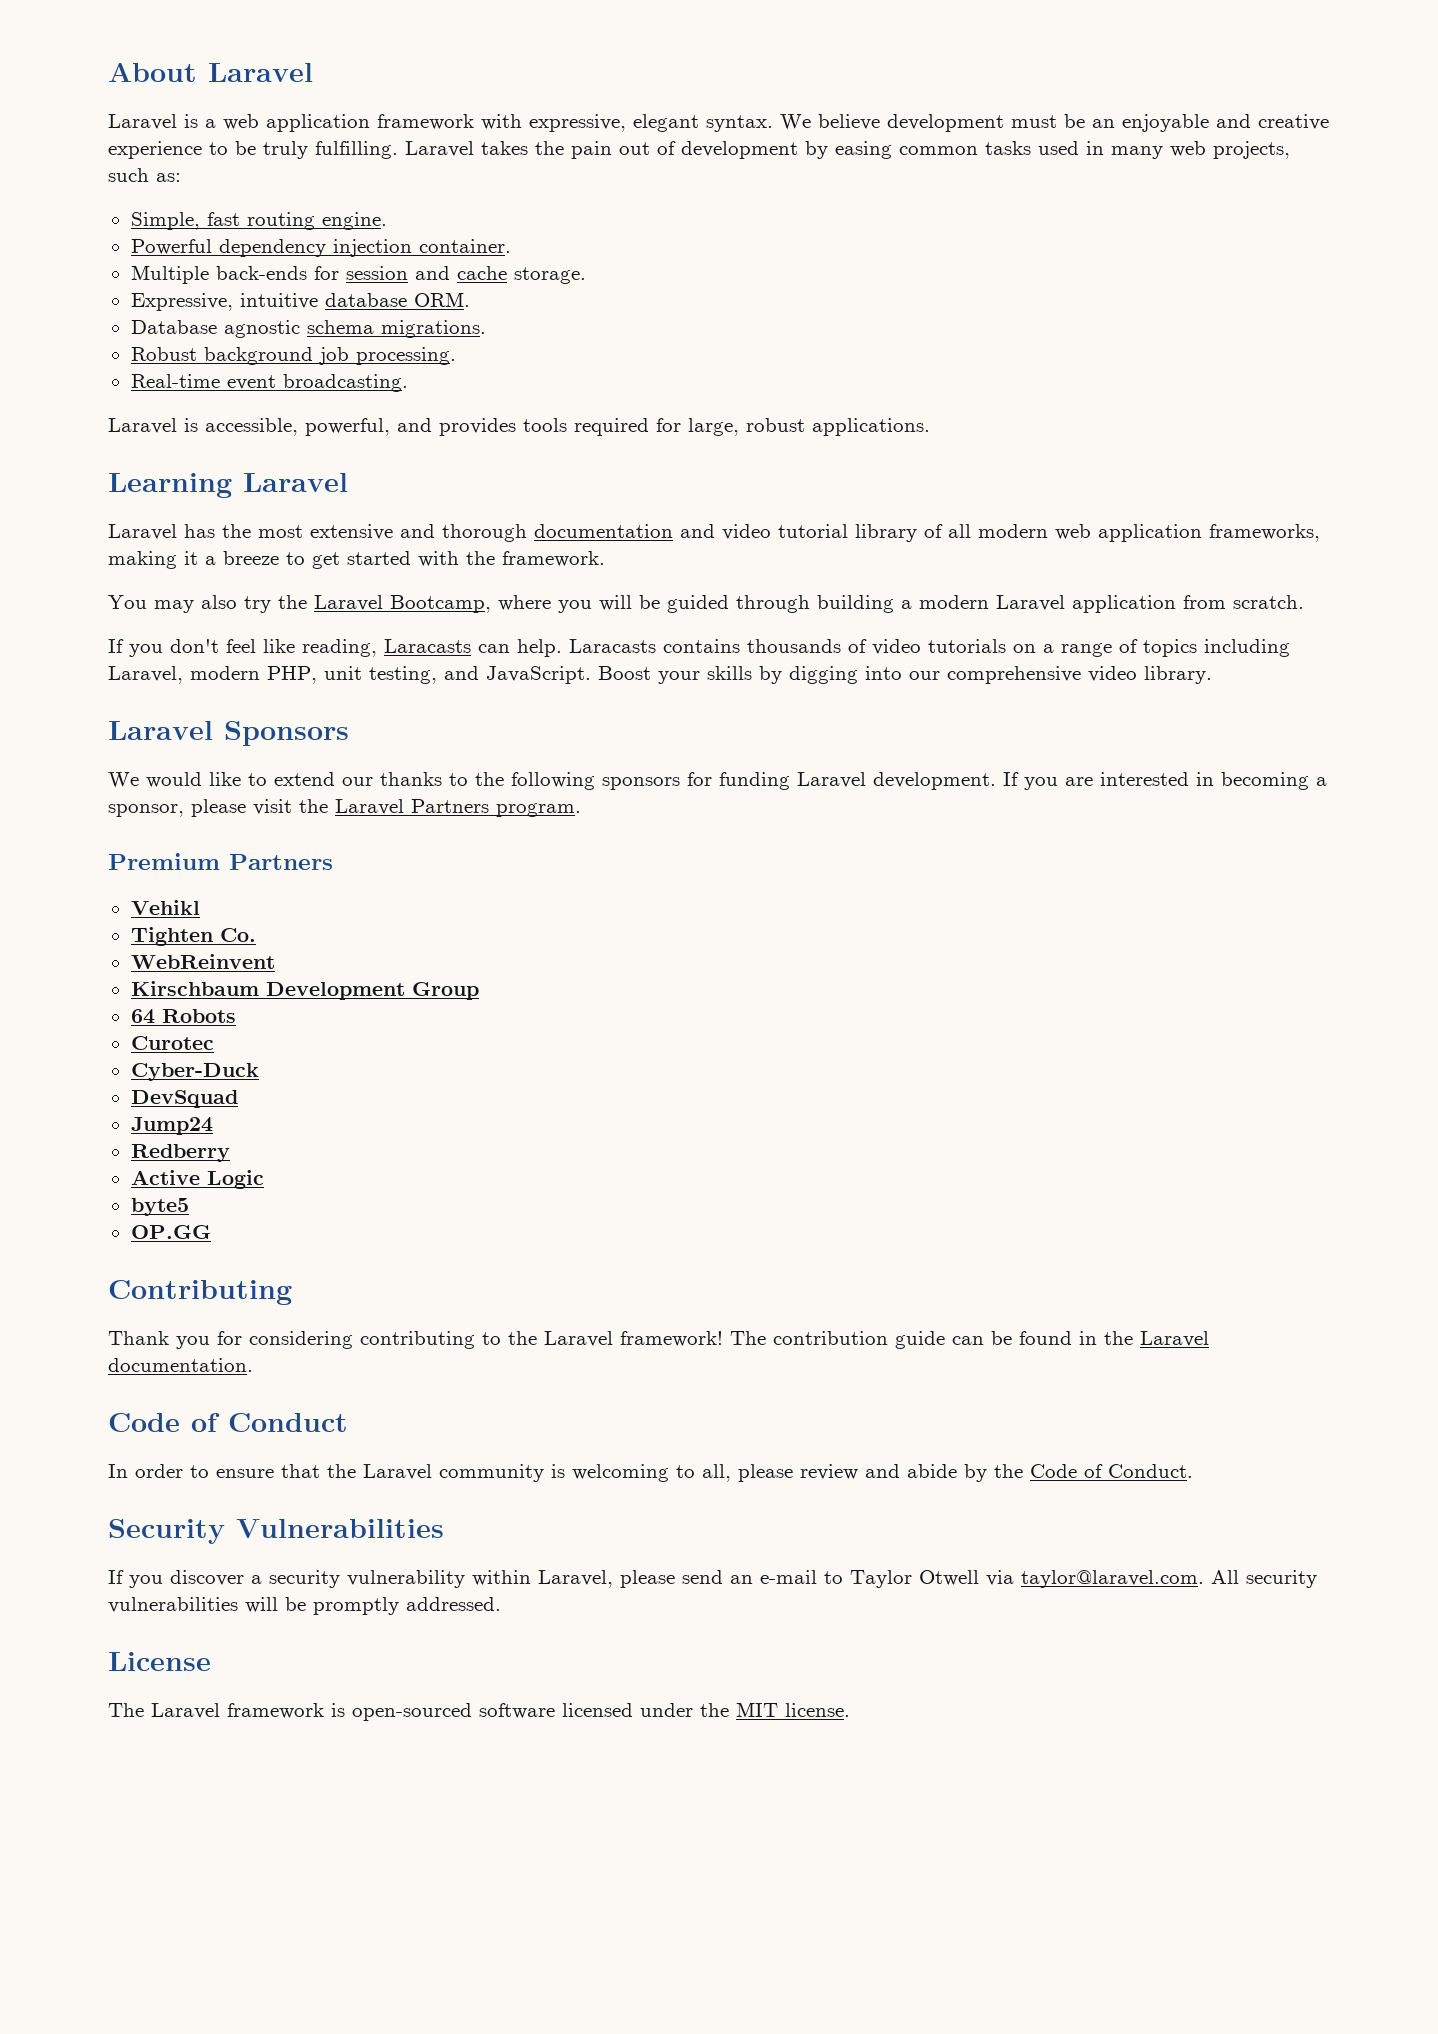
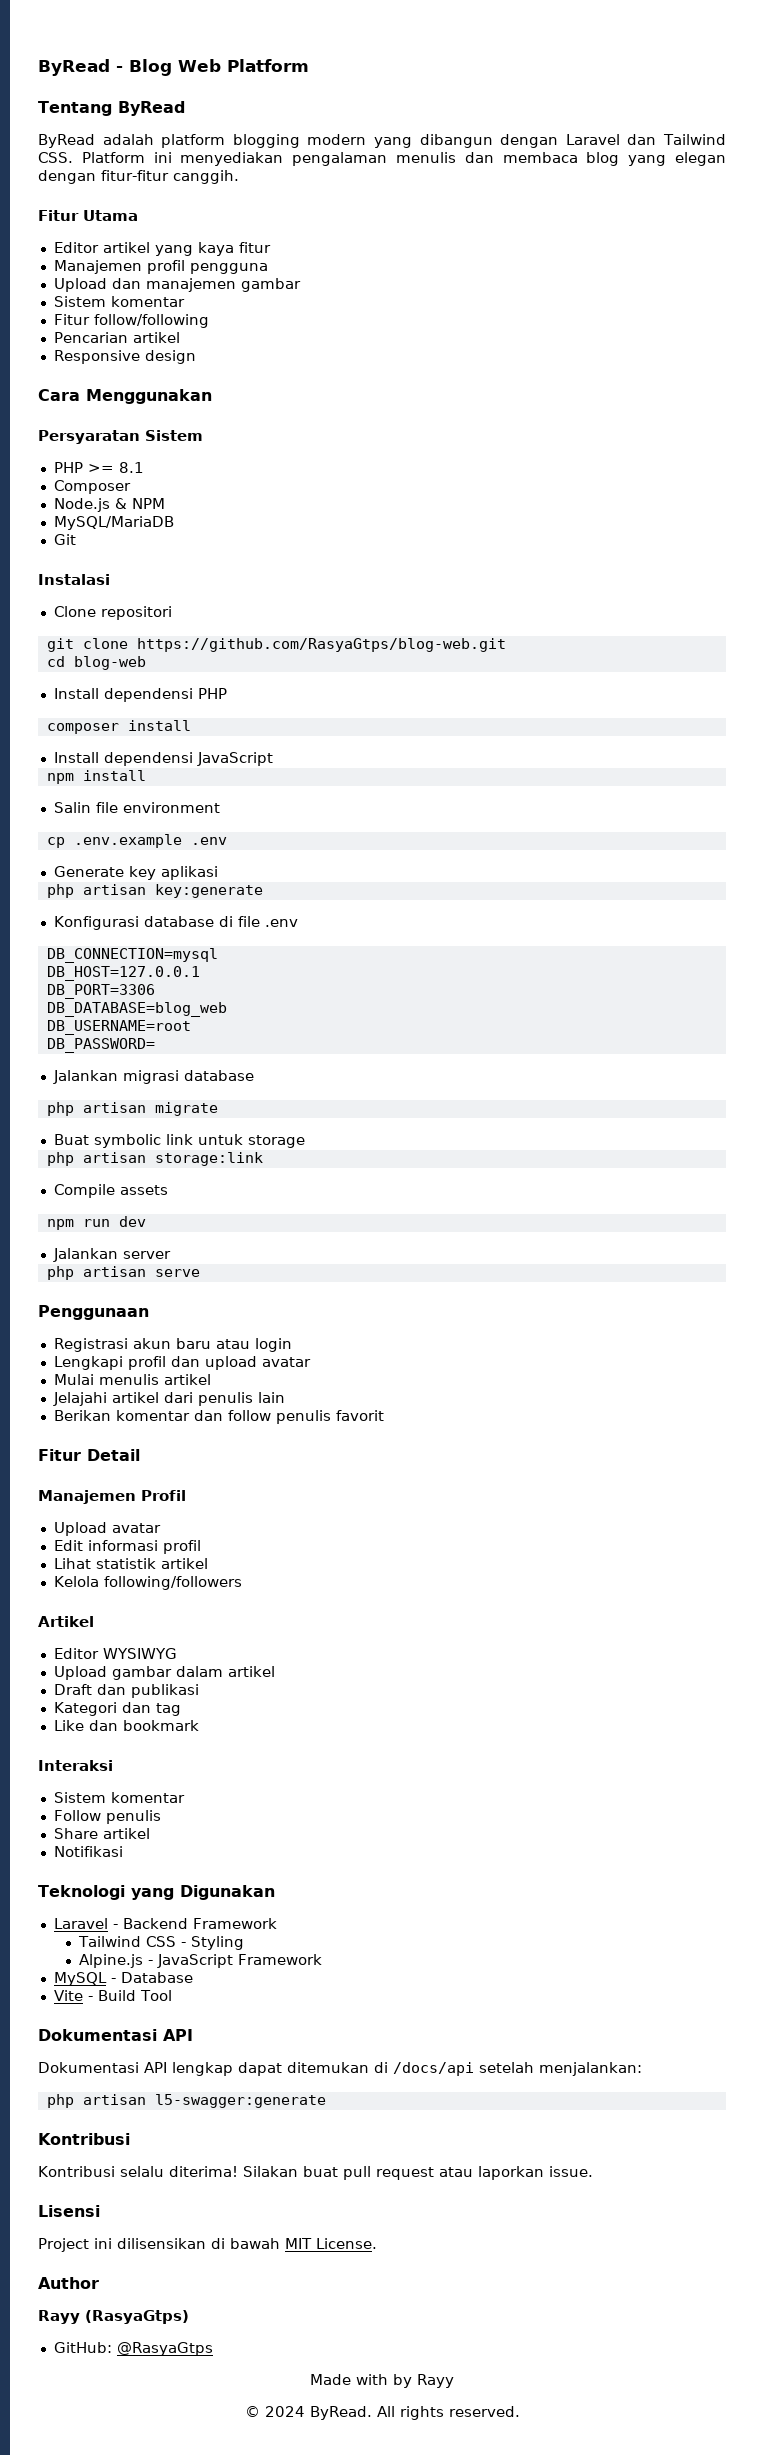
[108,63,313,82] [108,114,1329,132] [108,141,1290,159] [108,168,181,182] [130,212,387,230] [130,239,511,257] [130,265,586,284] [130,292,470,311] [130,320,486,338] [130,347,456,365] [130,374,408,392] [108,418,930,436] [108,473,348,498] [108,524,1320,542] [108,551,605,569] [108,595,1304,613] [108,639,1290,657] [108,666,1212,684] [108,721,349,746] [108,772,1327,790] [108,799,581,817] [108,853,333,870] [130,900,200,915] [130,927,256,946] [130,954,275,969] [130,981,479,1000] [130,1009,236,1024] [130,1036,214,1050] [130,1063,259,1081] [130,1090,238,1108] [130,1117,213,1135] [130,1144,230,1162] [130,1170,264,1189] [130,1198,189,1216] [130,1225,211,1239] [108,1280,292,1305] [108,1331,1209,1349] [108,1358,253,1372] [108,1413,348,1432] [108,1464,1193,1482] [108,1519,444,1544] [108,1570,1317,1588] [108,1597,501,1615] [108,1652,211,1671] [108,1702,850,1721] About Laravel // Laravel is a web application framework with expressive, elegant syntax. We believe development must be an enjoyable and creative experience to be truly fulfilling. Laravel takes the pain out of development by easing common tasks used in many web projects, such as: // Simple, fast routing engine. // Powerful dependency injection container. // Multiple back-ends for session and cache storage. // Expressive, intuitive database ORM. // Database agnostic schema migrations. // Robust background job processing. // Real-time event broadcasting. // Laravel is accessible, powerful, and provides tools required for large, robust applications. // Learning Laravel // Laravel has the most extensive and thorough documentation and video tutorial library of all modern web application frameworks, making it a breeze to get started with the framework. // You may also try the Laravel Bootcamp, where you will be guided through building a modern Laravel application from scratch. // If you don't feel like reading, Laracasts can help. Laracasts contains thousands of video tutorials on a range of topics including Laravel, modern PHP, unit testing, and JavaScript. Boost your skills by digging into our comprehensive video library. // Laravel Sponsors // We would like to extend our thanks to the following sponsors for funding Laravel development. If you are interested in becoming a sponsor, please visit the Laravel Partners program. // Premium Partners // Vehikl // Tighten Co. // WebReinvent // Kirschbaum Development Group // 64 Robots // Curotec // Cyber-Duck // DevSquad // Jump24 // Redberry // Active Logic // byte5 // OP.GG // Contributing // Thank you for considering contributing to the Laravel framework! The contribution guide can be found in the Laravel documentation. // Code of Conduct // In order to ensure that the Laravel community is welcoming to all, please review and abide by the Code of Conduct. // Security Vulnerabilities // If you discover a security vulnerability within Laravel, please send an e-mail to Taylor Otwell via taylor@laravel.com. All security vulnerabilities will be promptly addressed. // License // The Laravel framework is open-sourced software licensed under the MIT license. -> [38,59,309,76] [38,101,185,116] [38,134,727,148] [38,152,726,166] [38,170,239,184] [38,210,138,221] [53,242,271,256] [53,260,268,274] [53,278,301,292] [53,296,185,307] [53,314,209,328] [53,332,180,343] [53,350,196,364] [38,389,212,404] [38,430,203,444] [53,462,144,473] [53,480,131,494] [53,498,165,512] [53,516,174,530] [53,534,76,545] [38,574,110,585] [53,606,172,620] [46,638,506,652] [46,656,146,670] [53,688,227,702] [46,720,191,734] [53,752,273,766] [46,770,146,784] [53,802,220,813] [46,834,227,848] [53,866,218,880] [46,884,263,898] [53,916,298,930] [46,948,218,963] [46,966,200,981] [46,984,155,999] [46,1002,227,1017] [46,1020,191,1035] [46,1038,155,1053] [52,1070,254,1084] [46,1102,218,1116] [53,1134,305,1148] [46,1152,263,1166] [53,1184,168,1198] [46,1216,146,1230] [52,1248,171,1262] [46,1266,200,1280] [38,1305,149,1320] [53,1338,292,1352] [53,1356,311,1370] [53,1374,211,1385] [52,1392,285,1406] [53,1410,384,1424] [38,1449,140,1461] [38,1490,186,1504] [53,1522,161,1536] [53,1540,201,1554] [53,1558,208,1569] [53,1576,242,1590] [38,1616,94,1627] [53,1648,177,1659] [53,1666,275,1680] [53,1684,199,1698] [53,1702,181,1716] [53,1720,199,1731] [38,1760,113,1771] [53,1792,185,1803] [53,1810,161,1824] [53,1828,150,1839] [53,1846,123,1857] [38,1885,275,1900] [53,1918,277,1929] [78,1936,245,1950] [79,1954,323,1968] [53,1972,193,1986] [53,1990,172,2001] [38,2029,193,2041] [38,2062,642,2076] [46,2094,326,2108] [38,2133,130,2145] [38,2166,593,2180] [38,2205,100,2217] [38,2238,377,2252] [38,2277,99,2289] [38,2310,189,2324] [53,2342,213,2356] [310,2374,454,2388] [244,2406,520,2420] ByRead - Blog Web Platform // Tentang ByRead // ByRead adalah platform blogging modern yang dibangun dengan Laravel dan Tailwind CSS. Platform ini menyediakan pengalaman menulis dan membaca blog yang elegan dengan fitur-fitur canggih. // Fitur Utama // Editor artikel yang kaya fitur // Manajemen profil pengguna // Upload dan manajemen gambar // Sistem komentar // Fitur follow/following // Pencarian artikel // Responsive design // Cara Menggunakan // Persyaratan Sistem // PHP >= 8.1 // Composer // Node.js & NPM // MySQL/MariaDB // Git // Instalasi // Clone repositori // git clone https://github.com/RasyaGtps/blog-web.git // cd blog-web // Install dependensi PHP // composer install // Install dependensi JavaScript // npm install // Salin file environment // cp .env.example .env // Generate key aplikasi // php artisan key:generate // Konfigurasi database di file .env // DB_CONNECTION=mysql // DB_HOST=127.0.0.1 // DB_PORT=3306 // DB_DATABASE=blog_web // DB_USERNAME=root // DB_PASSWORD= // Jalankan migrasi database // php artisan migrate // Buat symbolic link untuk storage // php artisan storage:link // Compile assets // npm run dev // Jalankan server // php artisan serve // Penggunaan // Registrasi akun baru atau login // Lengkapi profil dan upload avatar // Mulai menulis artikel // Jelajahi artikel dari penulis lain // Berikan komentar dan follow penulis favorit // Fitur Detail // Manajemen Profil // Upload avatar // Edit informasi profil // Lihat statistik artikel // Kelola following/followers // Artikel // Editor WYSIWYG // Upload gambar dalam artikel // Draft dan publikasi // Kategori dan tag // Like dan bookmark // Interaksi // Sistem komentar // Follow penulis // Share artikel // Notifikasi // Teknologi yang Digunakan // Laravel - Backend Framework // Tailwind CSS - Styling // Alpine.js - JavaScript Framework // MySQL - Database // Vite - Build Tool // Dokumentasi API // Dokumentasi API lengkap dapat ditemukan di /docs/api setelah menjalankan: // php artisan l5-swagger:generate // Kontribusi // Kontribusi selalu diterima! Silakan buat pull request atau laporkan issue. // Lisensi // Project ini dilisensikan di bawah MIT License. // Author // Rayy (RasyaGtps) // GitHub: @RasyaGtps // Made with by Rayy // © 2024 ByRead. All rights reserved.

